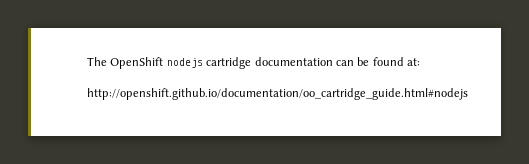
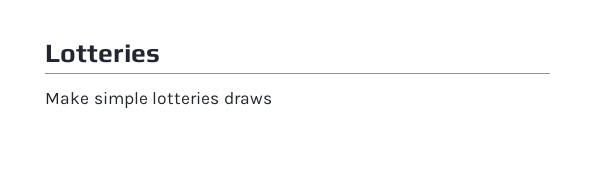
[87,57,420,69] [87,88,468,100] The OpenShift nodejs cartridge documentation can be found at: // http://openshift.github.io/documentation/oo_cartridge_guide.html#nodejs -> [45,44,160,63] [45,91,273,109] Lotteries // Make simple lotteries draws

